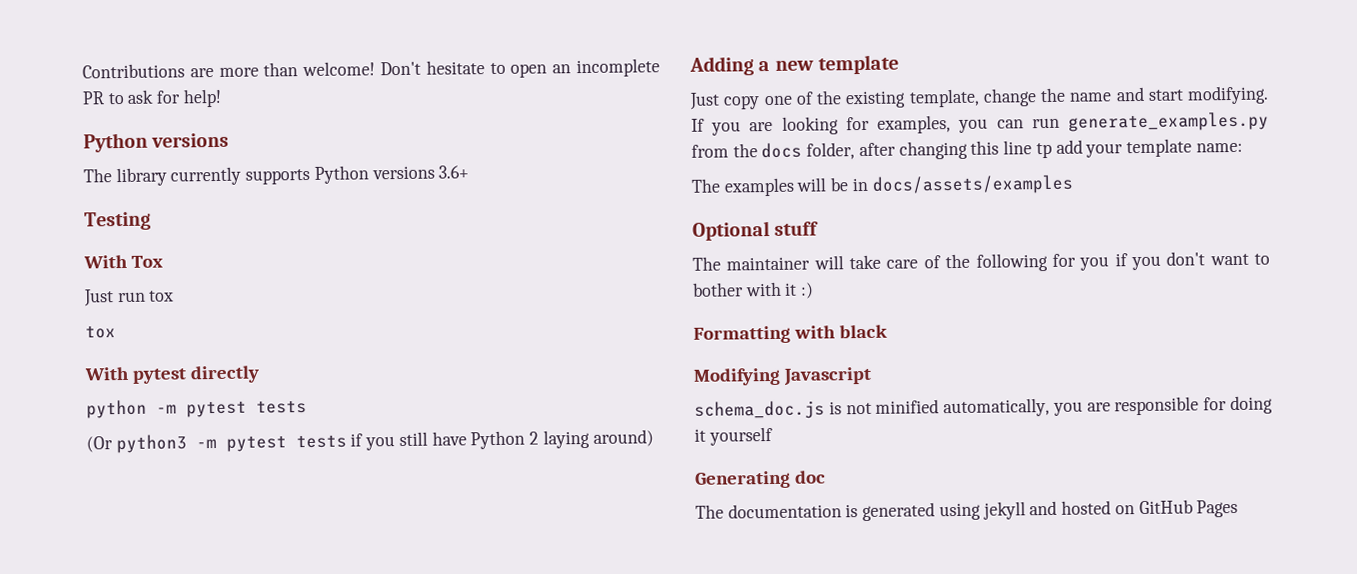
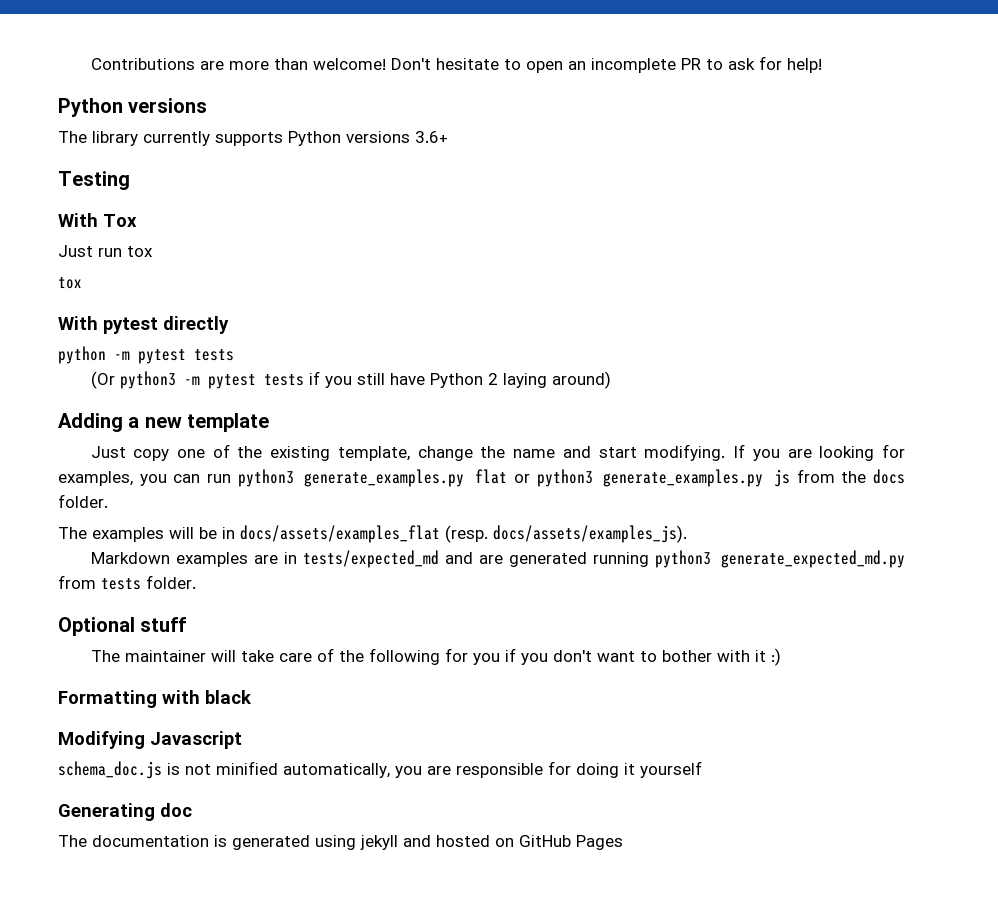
[1068,111,1269,132] [691,138,1243,160] generate_examples.py from the docs folder, after changing this line tp add your template name: -> [237,469,906,487] [58,494,108,508] python3 generate_examples.py flat or python3 generate_examples.py js from the docs folder.
[871,174,1074,195] docs/assets/examples -> [240,525,687,543] [90,550,905,568] [58,575,196,590] docs/assets/examples_flat (resp. docs/assets/examples_js). // Markdown examples are in tests/expected_md and are generated running python3 generate_expected_md.py from tests folder.

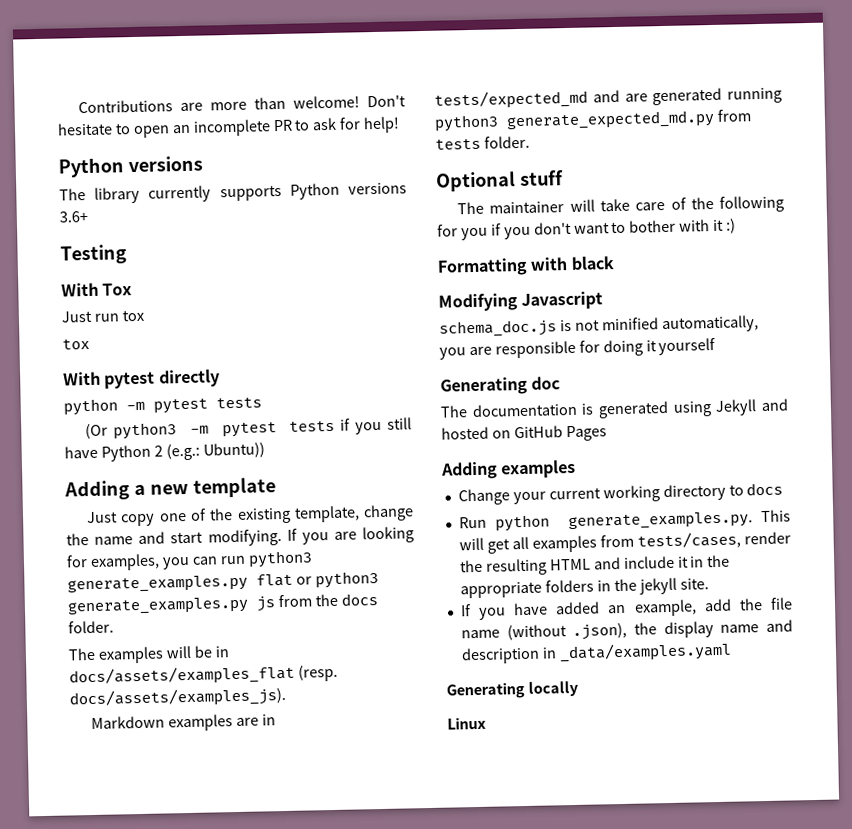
[502,371,611,389] laying around) -> [165,442,265,461] (e.g.: Ubuntu))
[360,835,398,850] jekyll -> [715,399,758,416] Jekyll
(623, 842) none -> [441,459,577,480] [457,482,784,506] [458,509,791,532] [458,531,791,554] [459,554,731,576] [459,577,709,599] [459,597,793,620] [460,619,793,641] [460,641,732,665] [446,680,579,700] [447,716,486,730] // Adding examples // Change your current working directory to docs // Run python generate_examples.py. This will get all examples from tests/cases, render the resulting HTML and include it in the appropriate folders in the jekyll site. // If you have added an example, add the file name (without .json), the display name and description in _data/examples.yaml // Generating locally // Linux

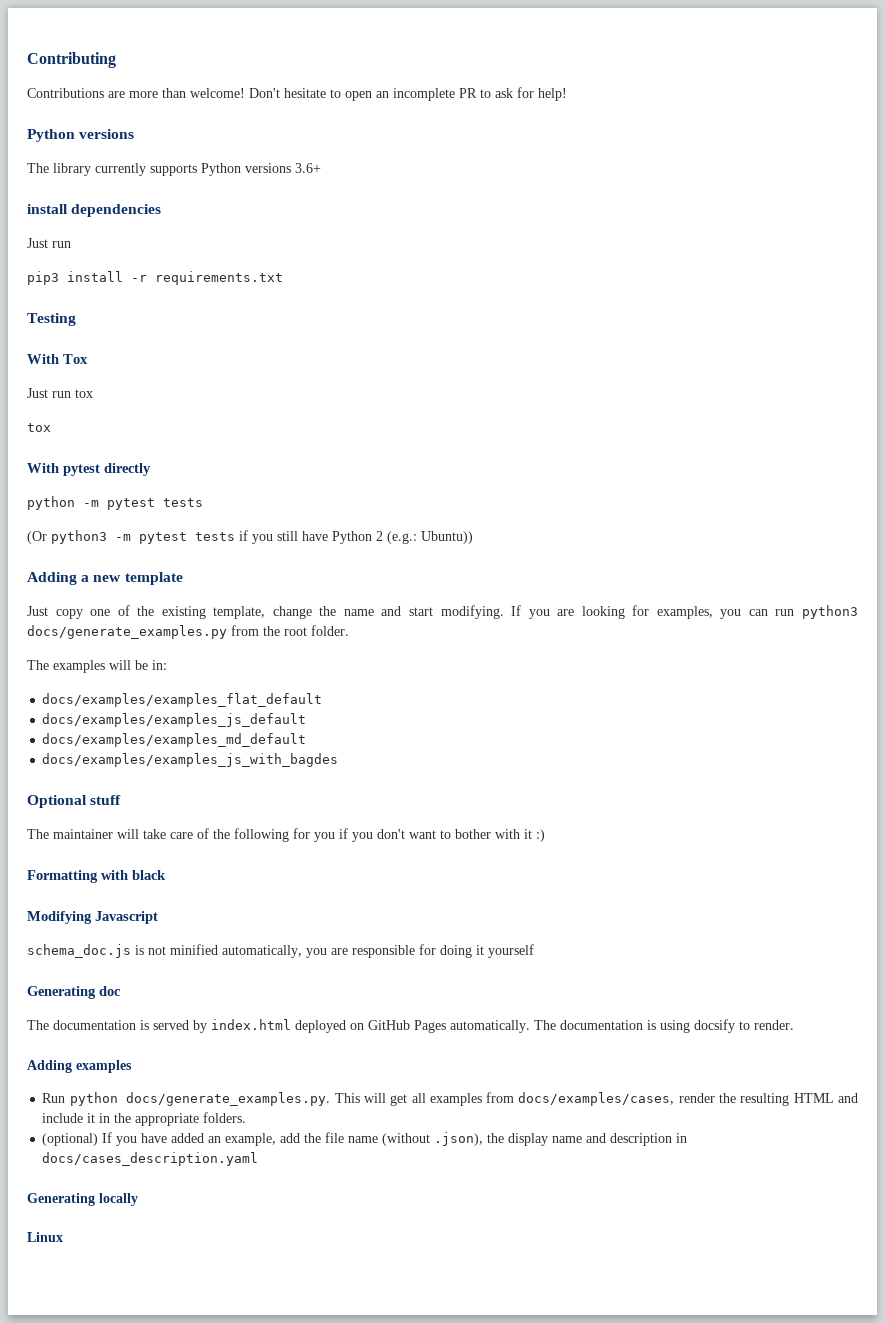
(78, 106) none -> [27,52,116,68] Contributing //
(88, 216) none -> [27,204,162,217] [27,238,71,248] [27,271,283,285] // install dependencies // Just run // pip3 install -r requirements.txt
[67,571,379,594] [67,596,276,616] generate_examples.py flat or python3 generate_examples.py js -> [27,625,227,639] docs/generate_examples.py
[340,593,378,606] docs -> [284,627,307,636] root
[214,646,229,658] [69,664,338,687] [69,686,286,709] [91,714,276,732] [434,87,782,110] [434,109,751,132] [435,135,530,150] in docs/assets/examples_flat (resp. docs/assets/examples_js). // Markdown examples are in tests/expected_md and are generated running python3 generate_expected_md.py from tests folder. -> [152,660,167,670] [42,693,323,707] [42,713,307,727] [42,733,307,747] [42,753,339,767] in: // docs/examples/examples_flat_default // docs/examples/examples_js_default // docs/examples/examples_md_default // docs/examples/examples_js_with_bagdes
[598,398,788,419] [441,425,607,442] [441,459,577,480] [457,482,784,506] generated using Jekyll and hosted on GitHub Pages // Adding examples // Change your current working directory to docs -> [153,1019,794,1033] [27,1060,132,1073] served by index.html deployed on GitHub Pages automatically. The documentation is using docsify to render. // Adding examples
[568,511,754,531] generate_examples.py. -> [126,1092,331,1106] docs/generate_examples.py.
[636,531,741,550] tests/cases, -> [518,1092,675,1106] docs/examples/cases,
[544,577,709,595] folders in the jekyll site. // -> [203,1112,247,1123] [42,1133,99,1146] folders. // (optional)
[558,641,732,663] _data/examples.yaml -> [42,1152,259,1166] docs/cases_description.yaml

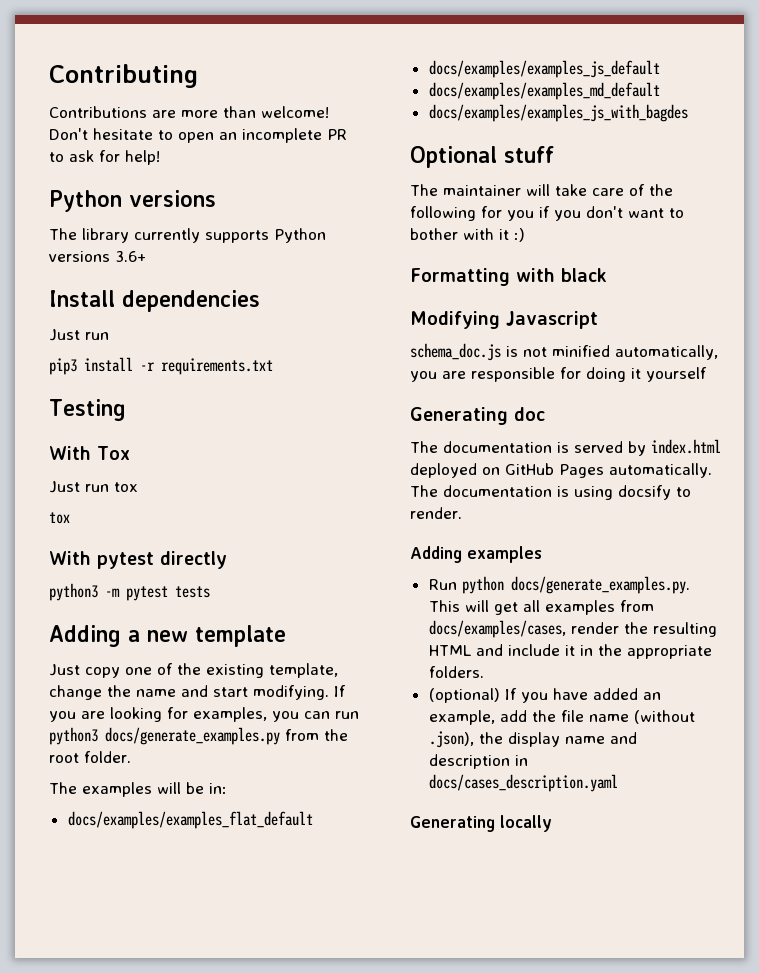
[27,204,68,214] install -> [49,290,115,307] Install
[27,496,203,510] [27,531,47,544] python -m pytest tests // (Or -> (227, 560) none
[239,530,473,544] if you still have Python 2 (e.g.: Ubuntu)) -> (210, 592) none
[27,1232,63,1242] // Linux -> (552, 823) none

